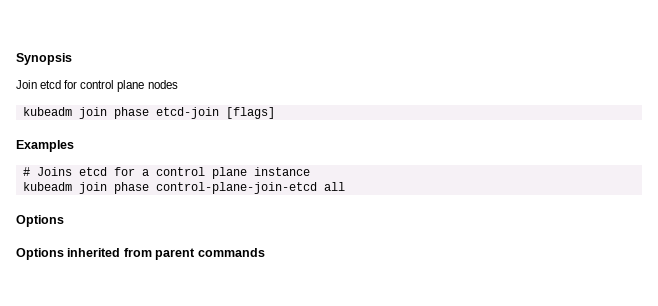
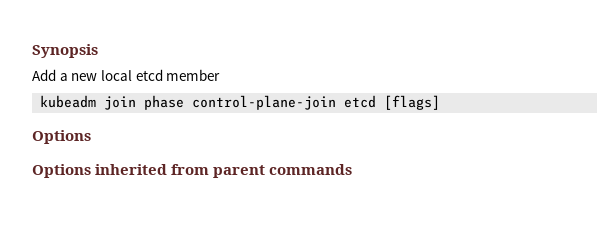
[16,80,178,92] [22,107,219,119] Join etcd for control plane nodes // kubeadm join phase etcd-join -> [32,69,221,81] [40,95,377,110] Add a new local etcd member // kubeadm join phase control-plane-join etcd
[16,140,74,152] [22,167,310,179] [22,182,345,194] // Examples // # Joins etcd for a control plane instance // kubeadm join phase control-plane-join-etcd all -> (441, 102) none

